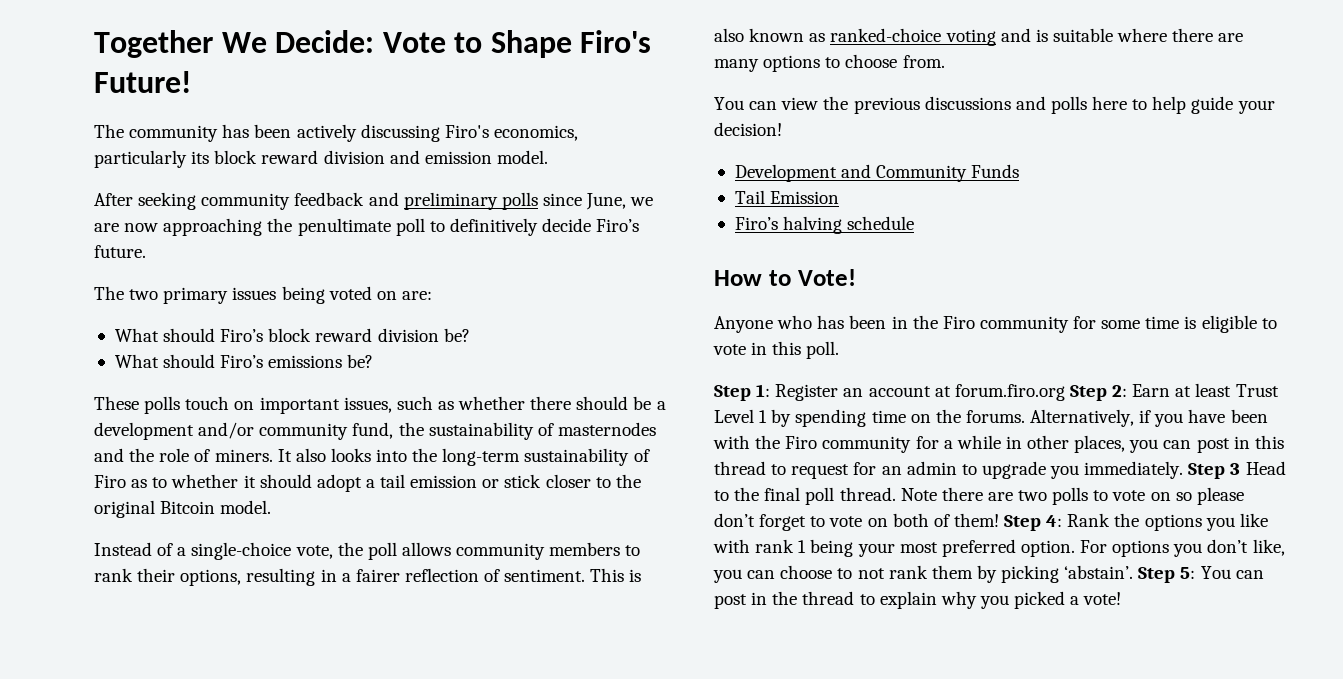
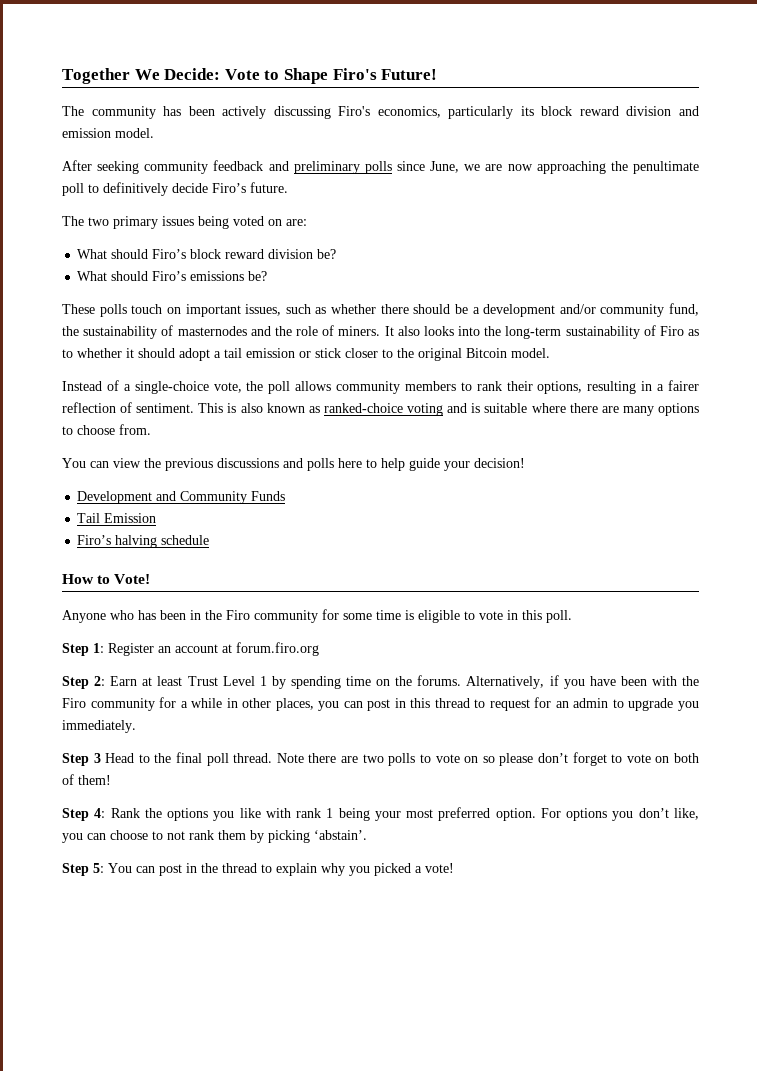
(1065, 392) none -> (319, 649) //
(1184, 470) none -> (136, 726) //
(999, 520) none -> (111, 780) //
(1134, 572) none -> (367, 835) //

